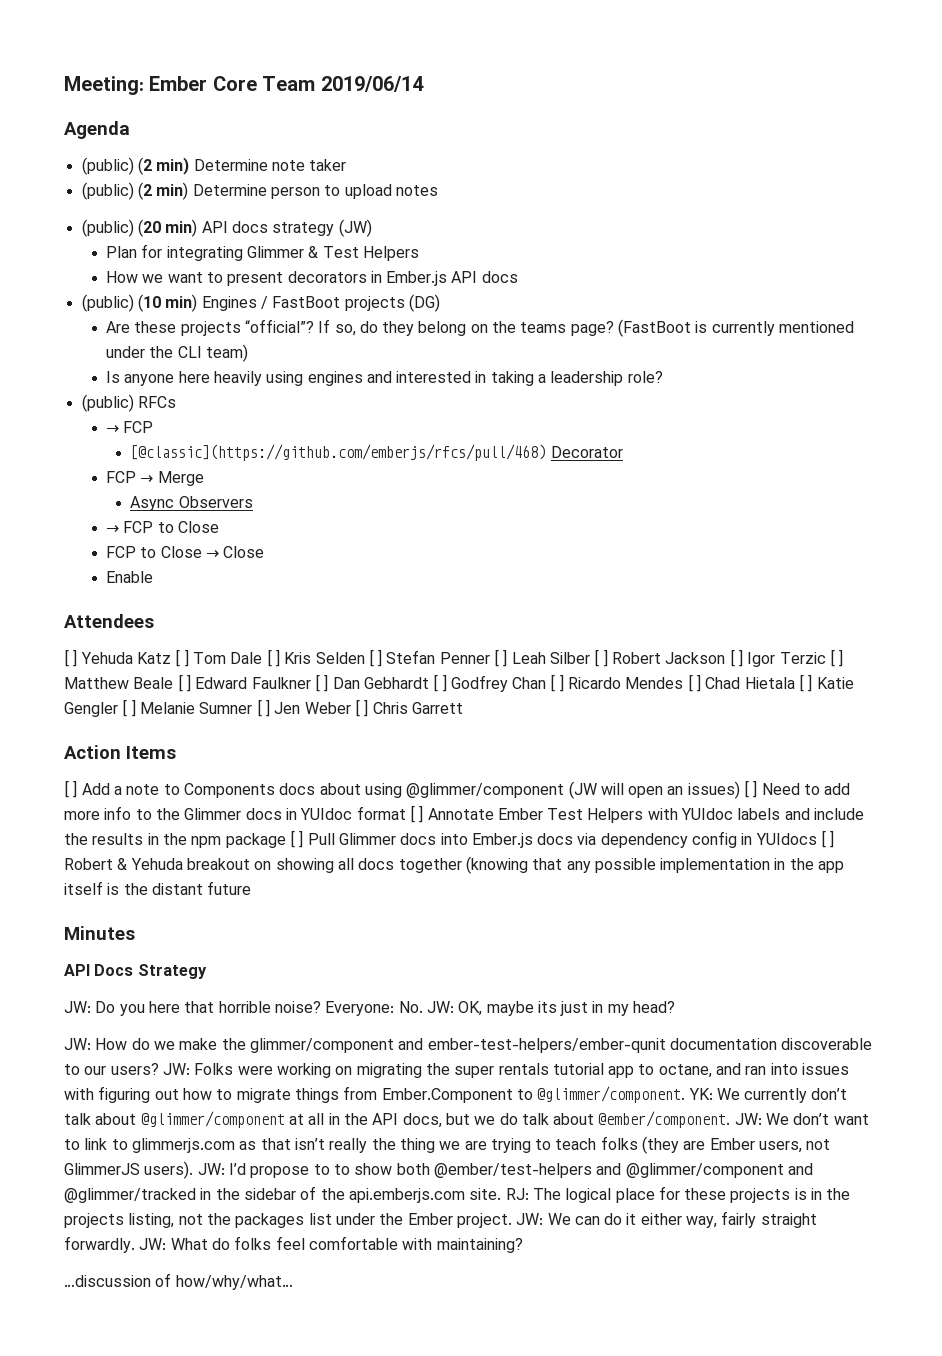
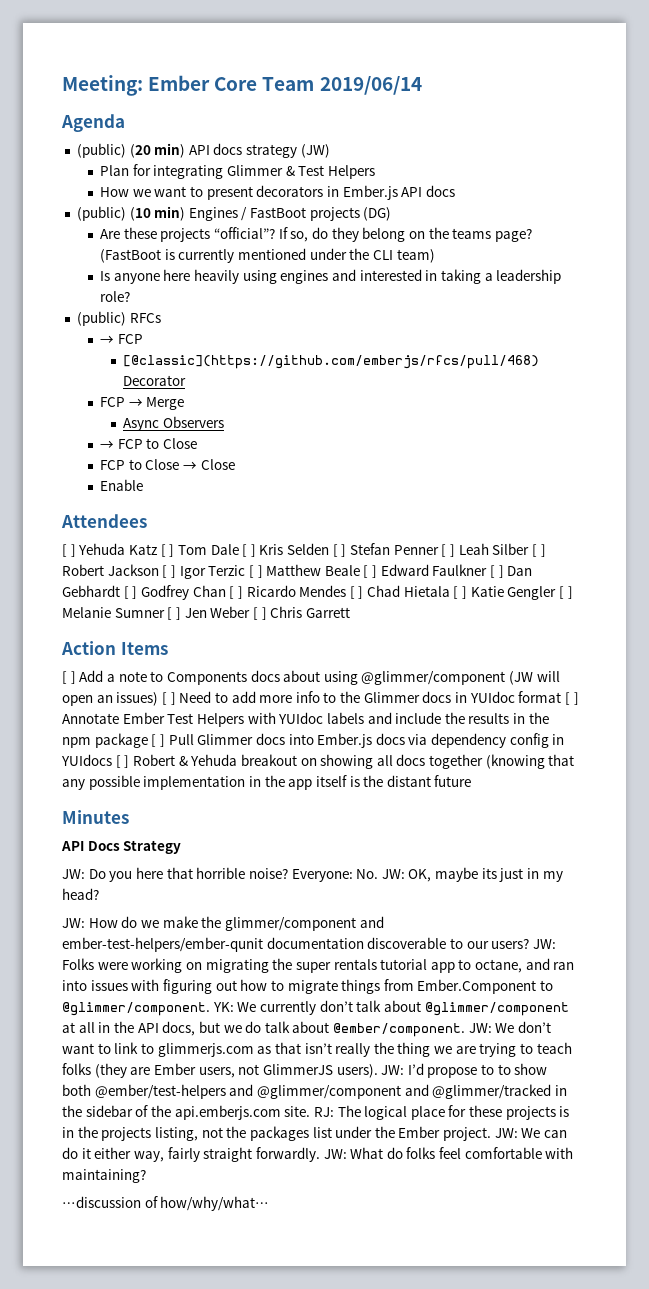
[81,157,347,175] [81,182,438,200] // (public) (2 min) Determine note taker // (public) (2 min) Determine person to upload notes -> (125, 123) none

